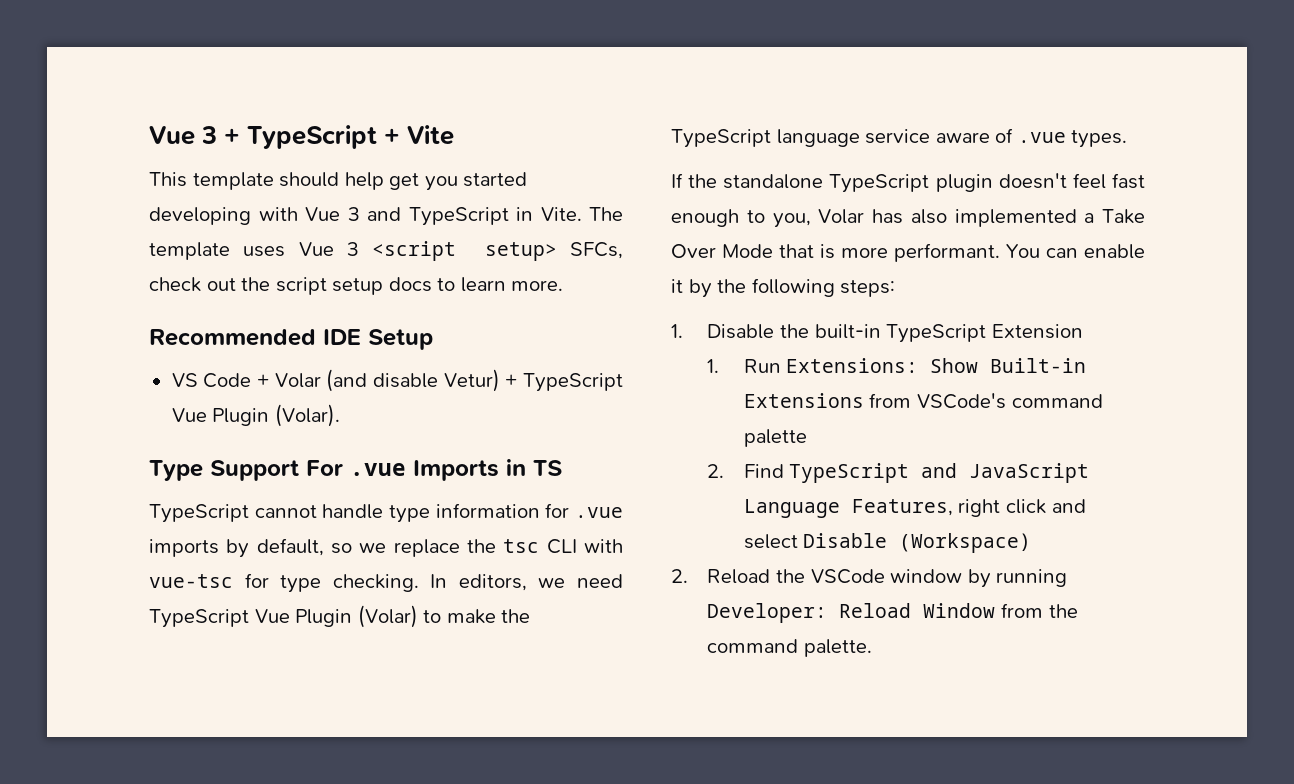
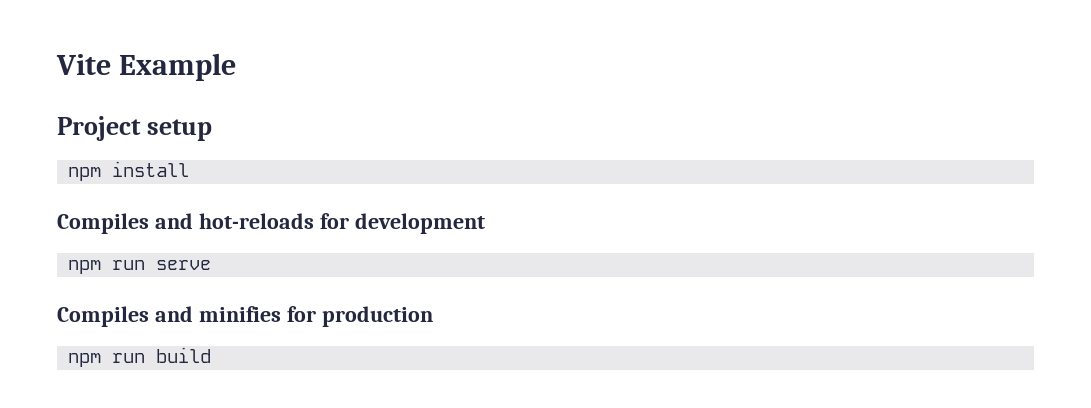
[149,125,455,149] [149,172,528,191] [149,207,623,226] [149,241,623,261] [149,277,564,295] [149,329,433,350] [171,369,623,392] [171,404,340,427] [149,459,562,481] [149,503,623,523] [149,538,623,558] [149,573,623,593] [149,605,531,628] [671,128,1128,148] [671,173,1145,193] [671,209,1145,228] [671,243,1145,262] [671,278,896,298] [671,324,1083,343] [707,358,1087,373] [743,393,1103,409] [743,429,807,447] [707,463,1090,483] [743,499,1086,518] [743,533,1032,553] [671,569,1068,588] [707,603,1078,623] [707,639,873,657] Vue 3 + TypeScript + Vite // This template should help get you started developing with Vue 3 and TypeScript in Vite. The template uses Vue 3 <script setup> SFCs, check out the script setup docs to learn more. // Recommended IDE Setup // VS Code + Volar (and disable Vetur) + TypeScript Vue Plugin (Volar). // Type Support For .vue Imports in TS // TypeScript cannot handle type information for .vue imports by default, so we replace the tsc CLI with vue-tsc for type checking. In editors, we need TypeScript Vue Plugin (Volar) to make the TypeScript language service aware of .vue types. // If the standalone TypeScript plugin doesn't feel fast enough to you, Volar has also implemented a Take Over Mode that is more performant. You can enable it by the following steps: // 1. Disable the built-in TypeScript Extension // 1. Run Extensions: Show Built-in Extensions from VSCode's command palette // 2. Find TypeScript and JavaScript Language Features, right click and select Disable (Workspace) // 2. Reload the VSCode window by running Developer: Reload Window from the command palette. -> [56,53,236,81] [57,116,212,141] [68,161,190,181] [57,213,485,234] [68,260,212,274] [57,306,433,327] [68,347,212,367] Vite Example // Project setup // npm install // Compiles and hot-reloads for development // npm run serve // Compiles and minifies for production // npm run build

